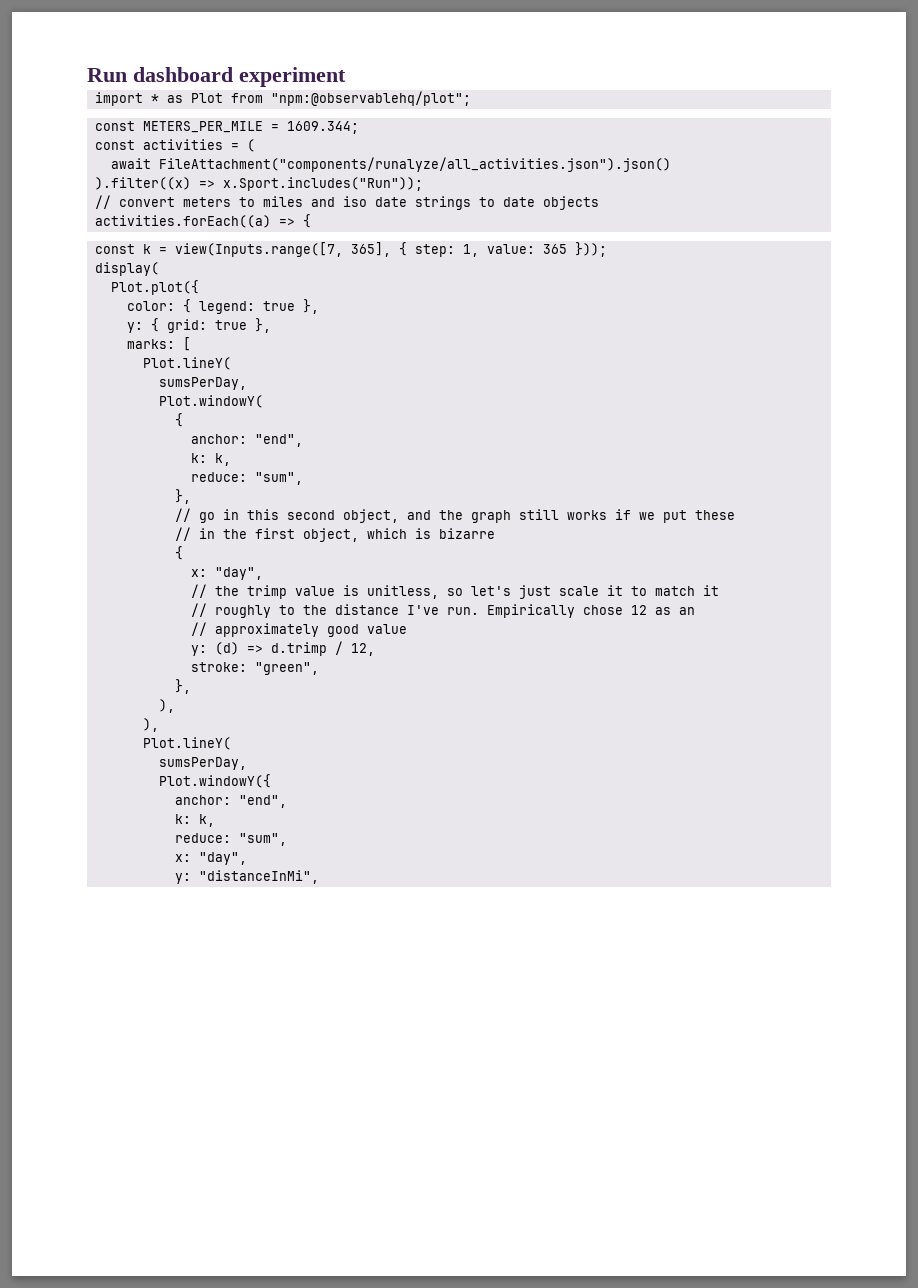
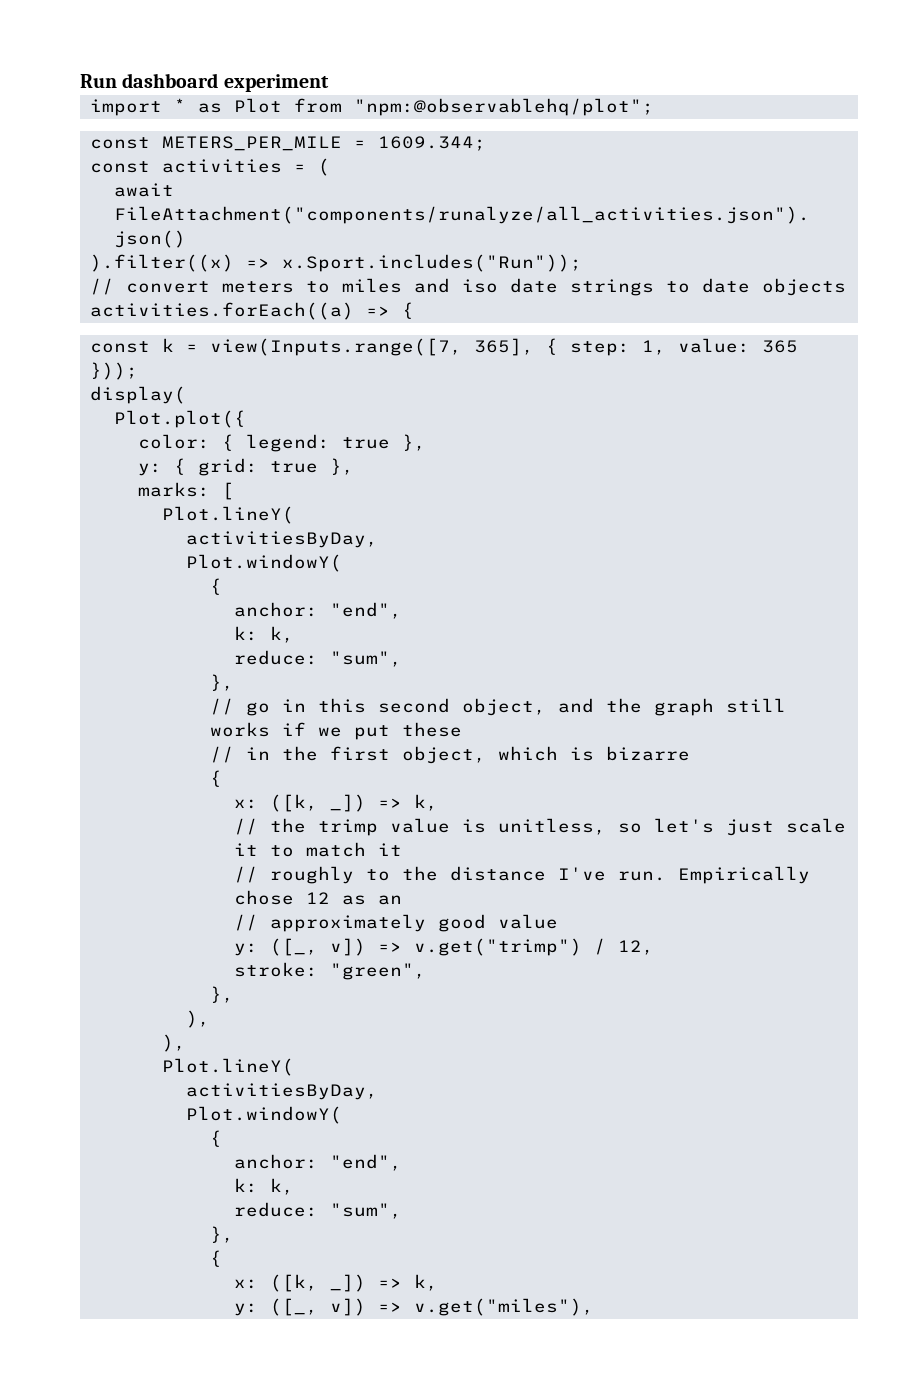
[159,377,248,390] sumsPerDay, -> [186,531,379,548] activitiesByDay,
[215,567,264,580] "day", -> [270,794,439,812] ([k, _]) => k,
[215,642,328,656] (d) => d.trimp -> [270,938,583,956] ([_, v]) => v.get("trimp")
[159,757,248,770] [159,774,272,788] [175,795,288,808] [175,814,216,827] [175,833,288,846] [175,852,248,865] [175,870,320,884] sumsPerDay, // Plot.windowY({ // anchor: "end", // k: k, // reduce: "sum", // x: "day", // y: "distanceInMi", -> [186,1083,379,1100] [186,1106,343,1124] [210,1130,223,1147] [234,1154,403,1171] [234,1178,295,1195] [234,1202,403,1219] [210,1226,235,1243] [210,1250,223,1267] [234,1274,439,1292] [234,1298,595,1316] activitiesByDay, // Plot.windowY( // { // anchor: "end", // k: k, // reduce: "sum", // }, // { // x: ([k, _]) => k, // y: ([_, v]) => v.get("miles"),

